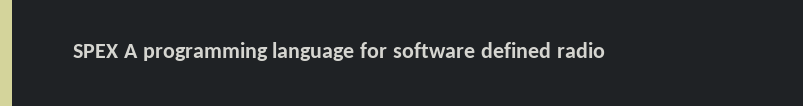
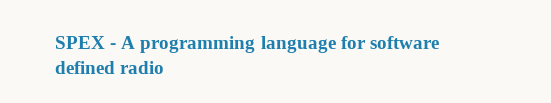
(119, 51) none -> [110,43,117,49] -

